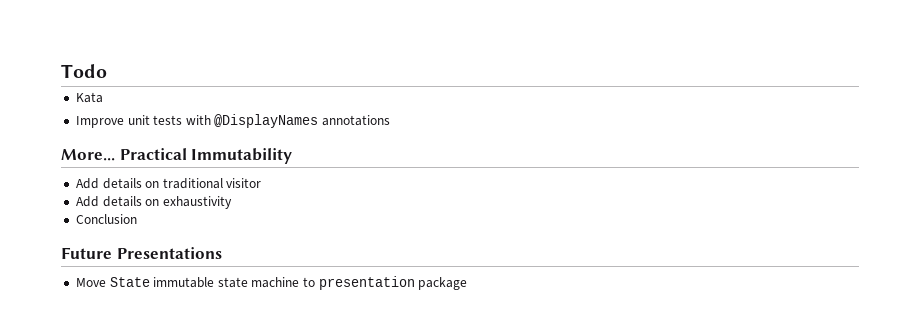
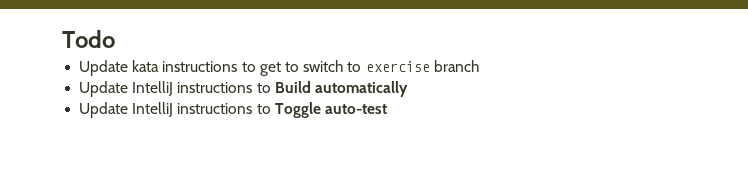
[75,92,103,103] [75,114,391,128] [61,148,293,164] [75,178,262,189] [75,196,232,209] [75,214,137,224] [61,247,222,259] [75,276,468,290] Kata // Improve unit tests with @DisplayNames annotations // More... Practical Immutability // Add details on traditional visitor // Add details on exhaustivity // Conclusion // Future Presentations // Move State immutable state machine to presentation package -> [79,60,479,76] [79,81,408,97] [79,102,387,118] Update kata instructions to get to switch to exercise branch // Update IntelliJ instructions to Build automatically // Update IntelliJ instructions to Toggle auto-test

